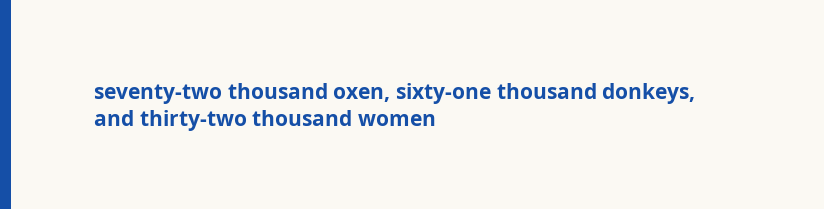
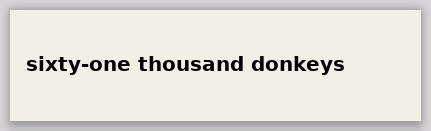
[94,83,696,104] [94,110,437,131] seventy-two thousand oxen, sixty-one thousand donkeys, and thirty-two thousand women -> [26,56,345,75] sixty-one thousand donkeys

